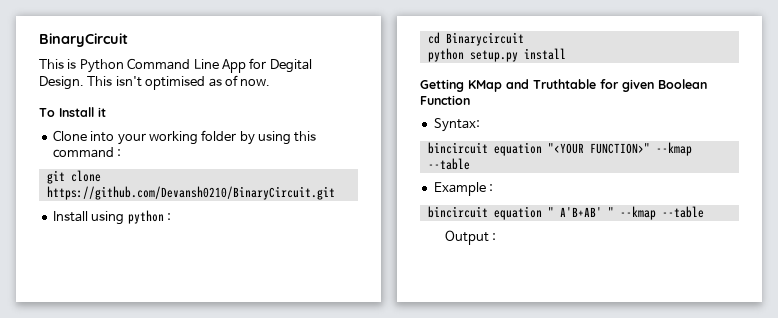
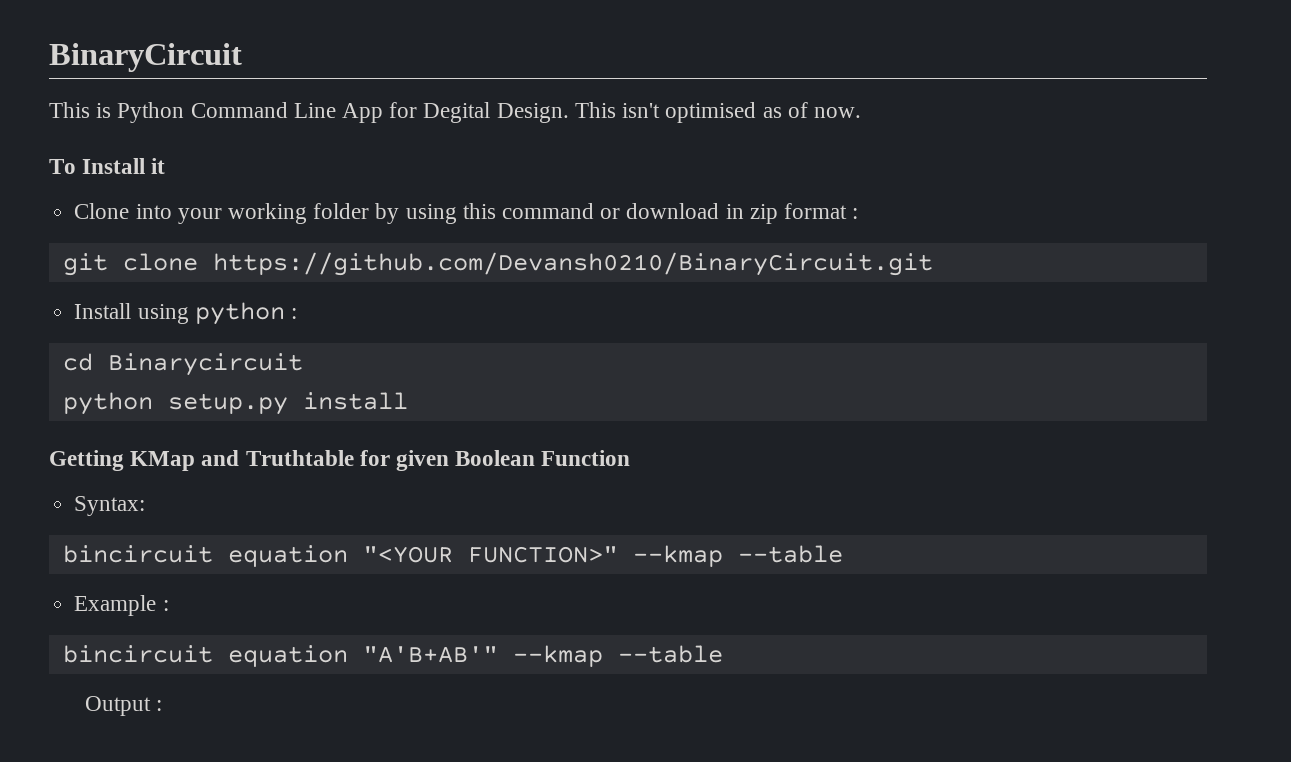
(114, 152) none -> [600,203,848,224] or download in zip format
[547,207,614,217] " A'B+AB' " -> [362,646,498,663] "A'B+AB'"

